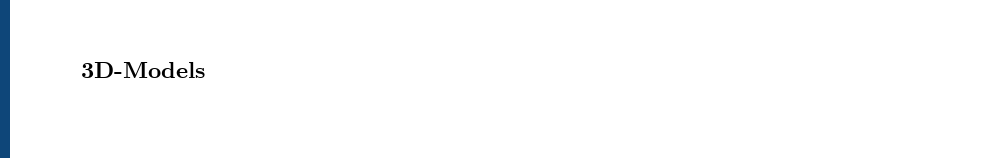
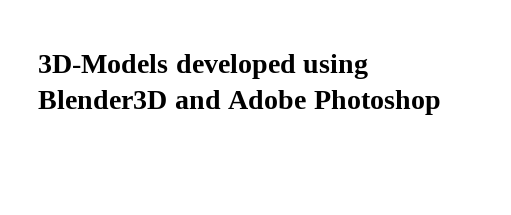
(205, 70) none -> [175,54,369,79] [38,90,441,115] developed using Blender3D and Adobe Photoshop

